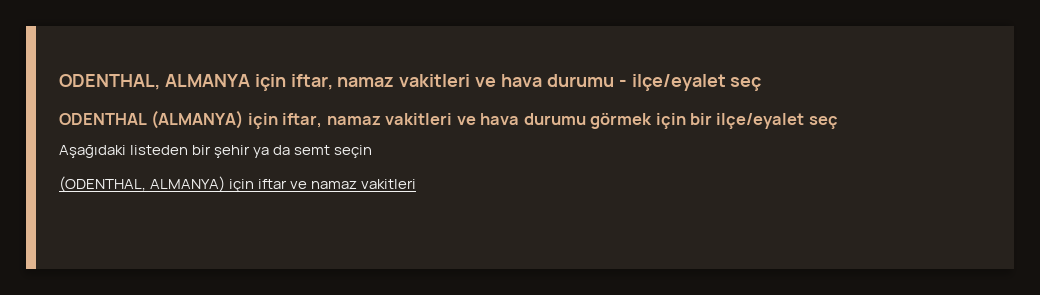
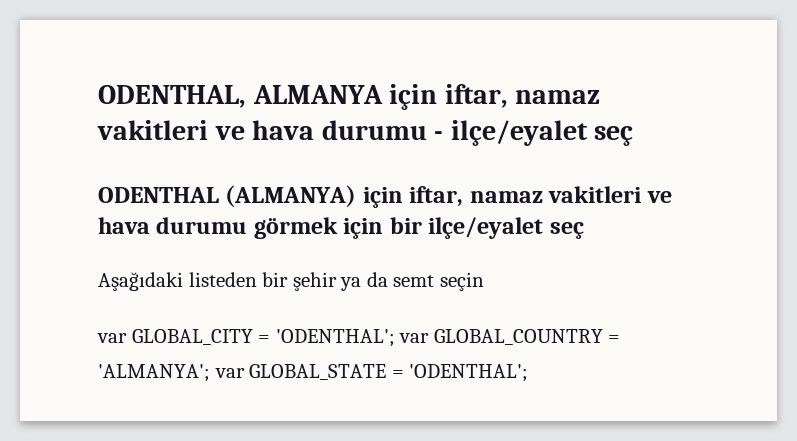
[59,176,417,192] (ODENTHAL, ALMANYA) için iftar ve namaz vakitleri -> [97,329,621,347] [98,364,529,382] var GLOBAL_CITY = 'ODENTHAL'; var GLOBAL_COUNTRY = 'ALMANYA'; var GLOBAL_STATE = 'ODENTHAL';

